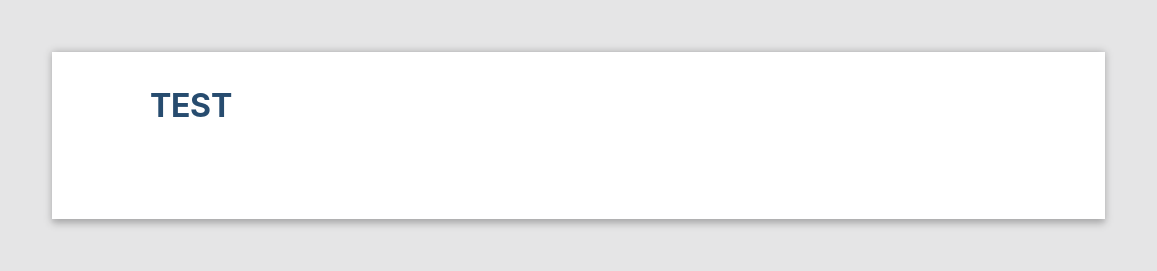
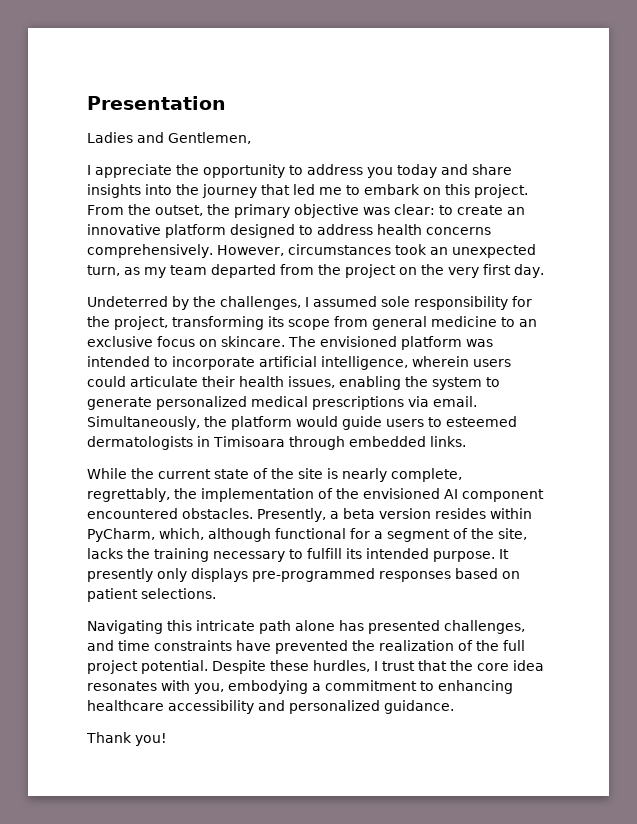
[150,93,232,117] TEST -> [87,96,226,110] [87,132,251,144] [87,164,512,178] [87,184,528,198] [87,204,525,218] [87,224,491,238] [87,244,536,258] [87,264,544,278] [87,296,532,310] [87,316,537,330] [87,336,493,350] [87,356,511,370] [87,376,500,390] [87,396,477,410] [87,416,517,430] [87,436,466,450] [87,468,462,482] [87,488,544,502] [87,508,532,522] [87,528,527,542] [87,548,509,562] [87,568,520,582] [87,588,216,602] [87,620,525,634] [87,640,525,654] [87,660,544,674] [87,680,513,694] [87,700,454,714] [86,732,167,746] Presentation // Ladies and Gentlemen, // I appreciate the opportunity to address you today and share insights into the journey that led me to embark on this project. From the outset, the primary objective was clear: to create an innovative platform designed to address health concerns comprehensively. However, circumstances took an unexpected turn, as my team departed from the project on the very first day. // Undeterred by the challenges, I assumed sole responsibility for the project, transforming its scope from general medicine to an exclusive focus on skincare. The envisioned platform was intended to incorporate artificial intelligence, wherein users could articulate their health issues, enabling the system to generate personalized medical prescriptions via email. Simultaneously, the platform would guide users to esteemed dermatologists in Timisoara through embedded links. // While the current state of the site is nearly complete, regrettably, the implementation of the envisioned AI component encountered obstacles. Presently, a beta version resides within PyCharm, which, although functional for a segment of the site, lacks the training necessary to fulfill its intended purpose. It presently only displays pre-programmed responses based on patient selections. // Navigating this intricate path alone has presented challenges, and time constraints have prevented the realization of the full project potential. Despite these hurdles, I trust that the core idea resonates with you, embodying a commitment to enhancing healthcare accessibility and personalized guidance. // Thank you!

